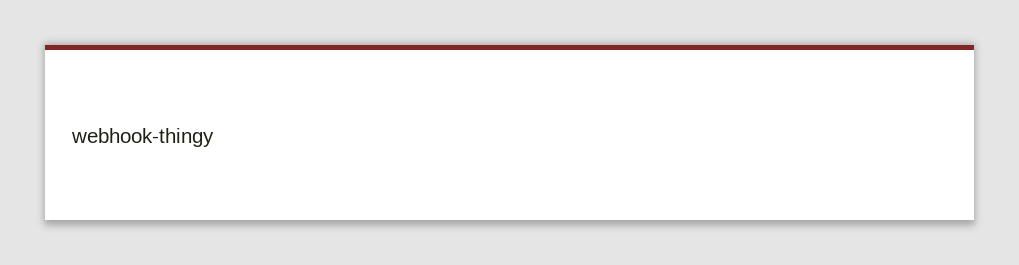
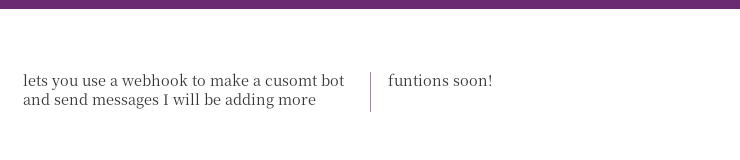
[71,128,214,147] webhook-thingy -> [23,73,345,90] [23,93,316,109] [388,73,492,86] lets you use a webhook to make a cusomt bot and send messages I will be adding more funtions soon!

